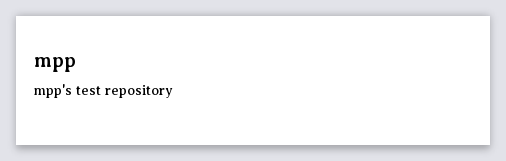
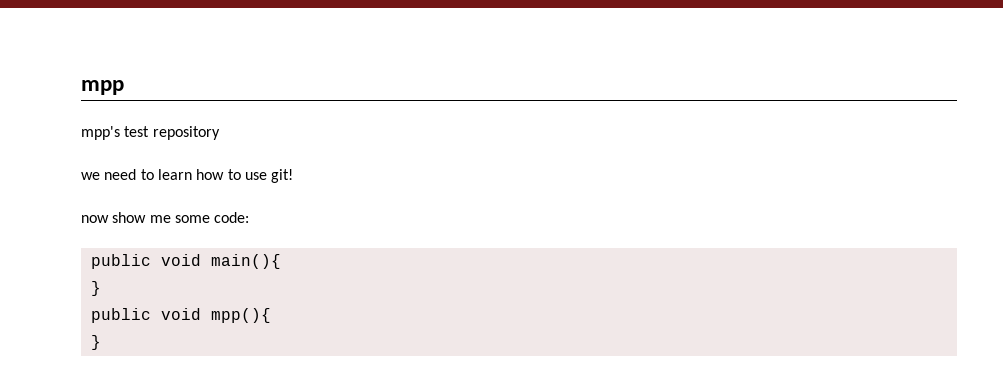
(173, 91) none -> [81,169,294,183] [81,212,250,223] [90,254,281,269] [90,281,101,296] [90,308,271,323] [90,335,101,350] // we need to learn how to use git! // now show me some code: // public void main(){ // } // public void mpp(){ // }

